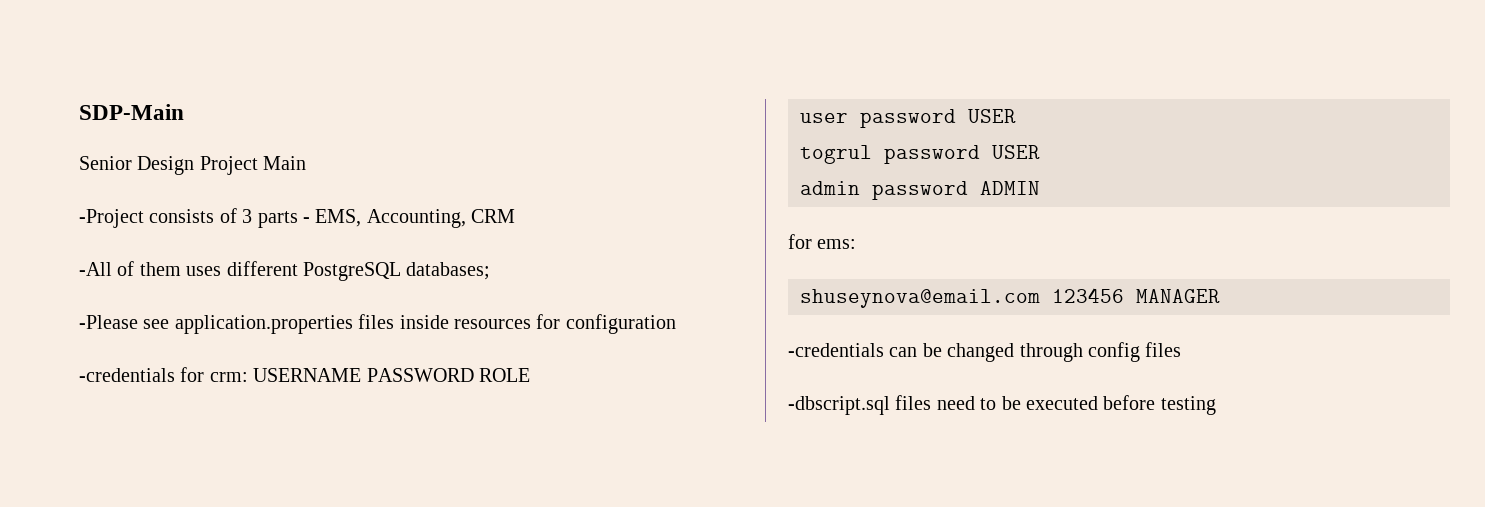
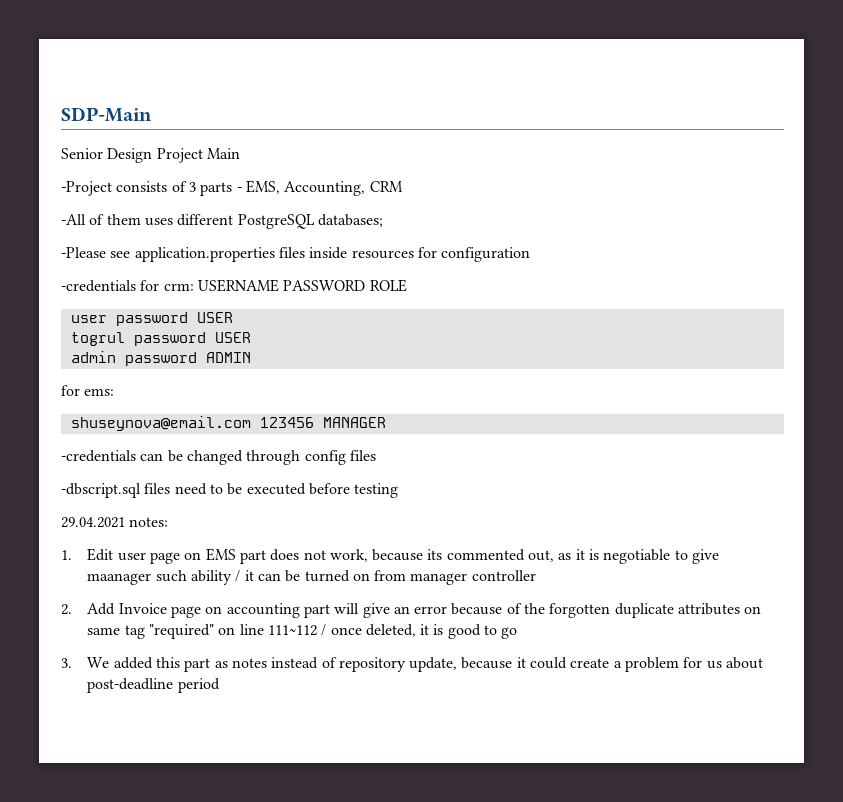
(1216, 405) none -> [61,517,169,528] [61,548,720,564] [87,570,536,585] [61,603,762,618] [87,624,518,639] [61,657,764,672] [87,678,220,693] // 29.04.2021 notes: // 1. Edit user page on EMS part does not work, because its commented out, as it is negotiable to give maanager such ability / it can be turned on from manager controller // 2. Add Invoice page on accounting part will give an error because of the forgotten duplicate attributes on same tag "required" on line 111~112 / once deleted, it is good to go // 3. We added this part as notes instead of repository update, because it could create a problem for us about post-deadline period

